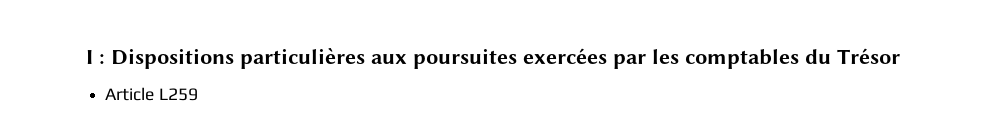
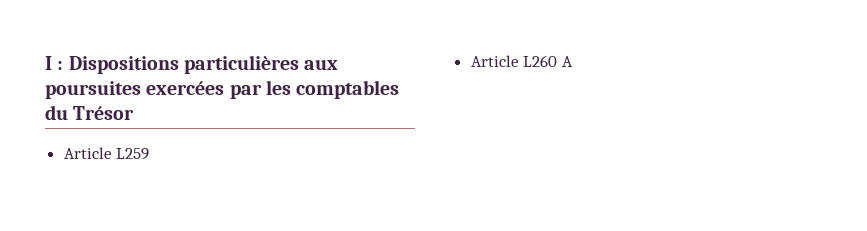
(198, 94) none -> [470,55,573,67] // Article L260 A

